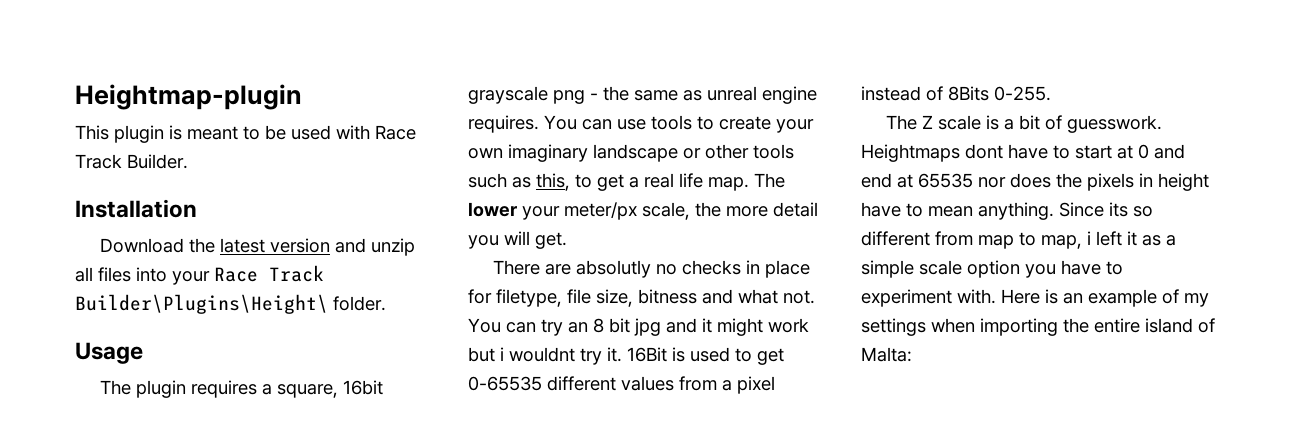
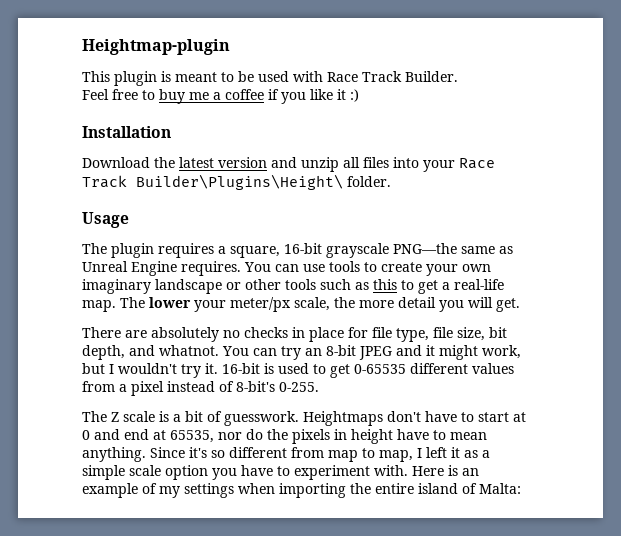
(188, 161) none -> [82,89,359,104] // Feel free to buy me a coffee if you like it :)
[342,380,383,395] [468,86,817,104] 16bit grayscale png - the same as unreal engine -> [284,243,513,258] [82,261,177,276] 16-bit grayscale PNG—the same as Unreal Engine
[536,173,570,191] this, -> [373,279,397,290] this
[644,173,703,188] real life -> [454,279,504,290] real-life
[575,260,651,278] absolutly -> [151,327,219,342] absolutely
[496,289,815,307] [468,318,809,336] [468,347,575,362] filetype, file size, bitness and what not. You can try an 8 bit jpg and it might work but i wouldnt -> [372,327,507,342] [82,345,521,360] [82,363,177,374] file type, file size, bit depth, and whatnot. You can try an 8-bit JPEG and it might work, but I wouldn't
[627,347,667,362] 16Bit -> [222,363,260,374] 16-bit
[948,86,989,101] 8Bits -> [236,381,275,392] 8-bit's
[965,144,1003,159] dont -> [387,411,421,422] don't
[918,173,1051,188] 65535 nor does -> [170,429,263,443] 65535, nor do
[1109,202,1128,217] its -> [189,447,207,458] it's
[1087,231,1091,245] i -> [417,448,422,458] I

